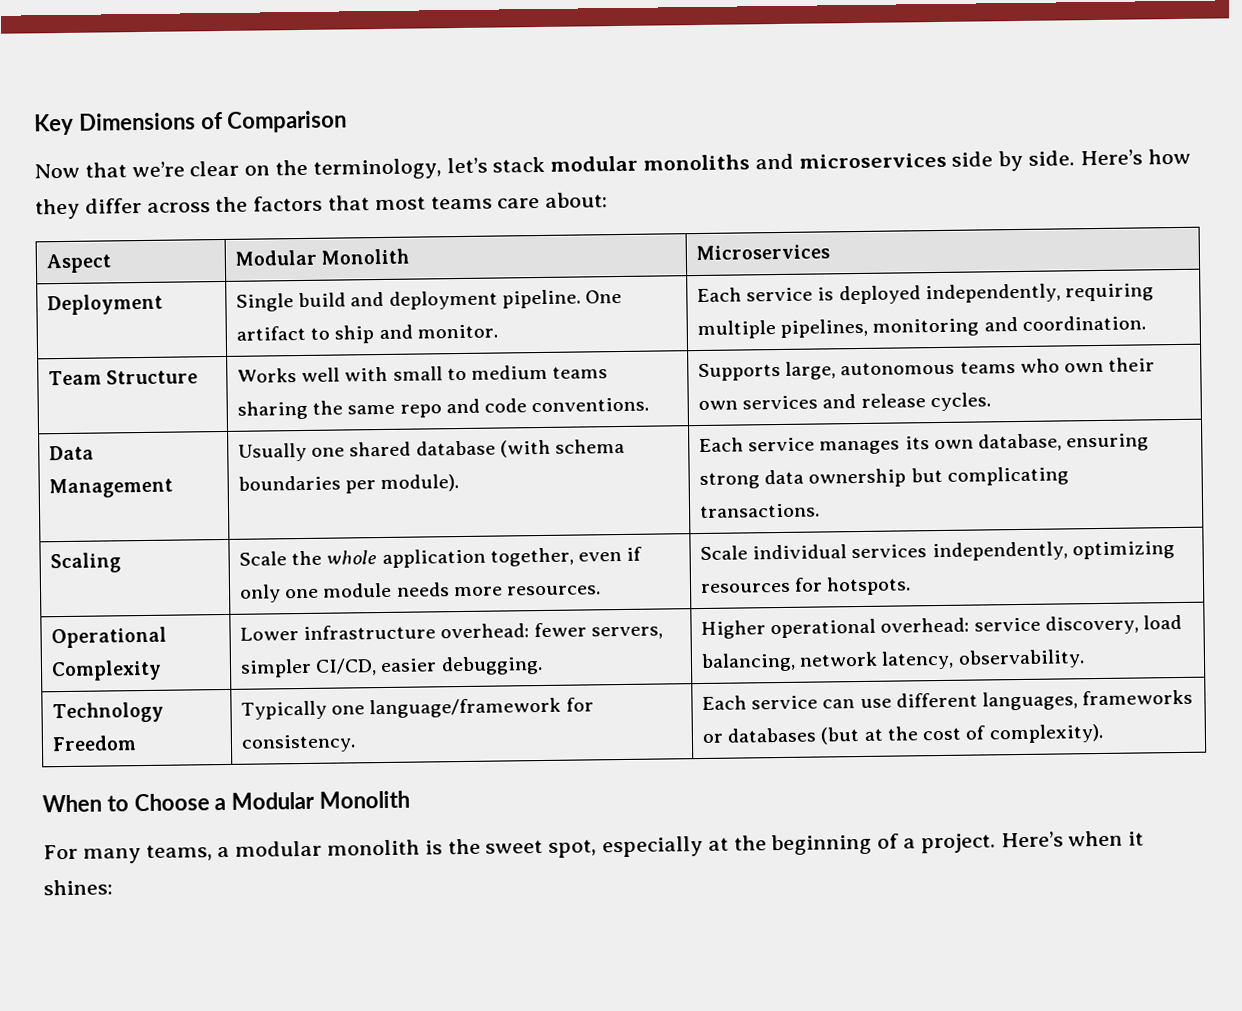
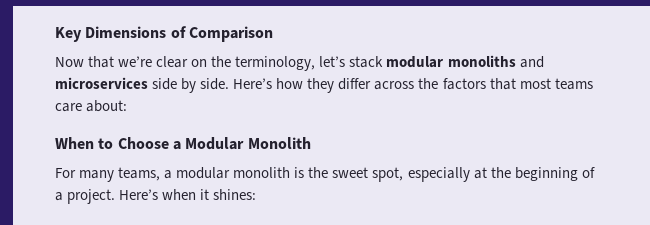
[45,253,112,274] [234,248,410,266] [695,244,830,261] [46,293,163,316] [235,289,623,312] [235,324,498,344] [696,283,1155,305] [696,315,1146,340] [47,369,199,386] [236,364,609,383] [236,397,650,420] [697,357,1156,382] [697,392,991,412] [48,445,94,461] [48,477,173,499] [237,438,626,462] [237,474,460,494] [698,433,1150,455] [698,466,1069,490] [699,503,820,519] [49,552,121,574] [238,546,643,569] [238,582,602,603] [699,541,1175,562] [699,576,912,596] [50,626,167,649] [50,659,162,682] [239,622,663,641] [239,656,543,678] [700,614,1183,640] [700,649,1085,673] [51,701,164,724] [51,735,137,752] [240,697,594,720] [240,734,356,753] [701,689,1194,711] [701,723,1104,745] // Aspect | Modular Monolith | Microservices // Deployment | Single build and deployment pipeline. One artifact to ship and monitor. | Each service is deployed independently, requiring multiple pipelines, monitoring and coordination. // Team Structure | Works well with small to medium teams sharing the same repo and code conventions. | Supports large, autonomous teams who own their own services and release cycles. // Data Management | Usually one shared database (with schema boundaries per module). | Each service manages its own database, ensuring strong data ownership but complicating transactions. // Scaling | Scale the whole application together, even if only one module needs more resources. | Scale individual services independently, optimizing resources for hotspots. // Operational Complexity | Lower infrastructure overhead: fewer servers, simpler CI/CD, easier debugging. | Higher operational overhead: service discovery, load balancing, network latency, observability. // Technology Freedom | Typically one language/framework for consistency. | Each service can use different languages, frameworks or databases (but at the cost of complexity). -> (128, 106) none

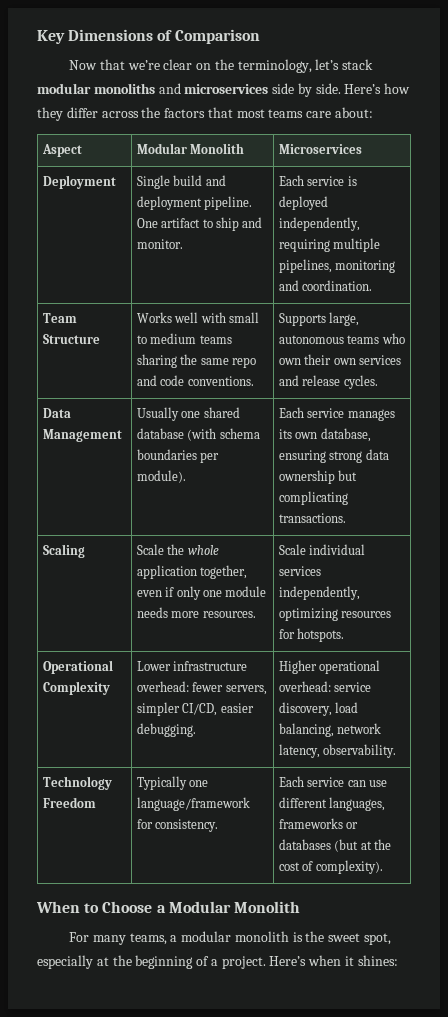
(128, 106) none -> [41,144,82,157] [136,143,245,154] [278,144,362,154] [42,175,116,189] [136,175,226,189] [136,196,253,210] [136,217,263,231] [136,239,183,249] [278,175,357,186] [278,196,328,210] [278,217,360,231] [278,238,381,252] [278,259,396,273] [278,280,373,291] [42,313,77,323] [42,334,100,344] [136,312,260,323] [136,333,232,344] [136,354,257,368] [136,375,254,386] [278,312,360,326] [278,333,405,344] [278,354,402,365] [278,375,378,389] [42,408,71,418] [42,429,122,442] [136,407,240,421] [136,428,260,441] [136,449,220,463] [136,470,186,483] [278,407,395,421] [278,428,371,442] [278,449,389,463] [278,470,358,484] [278,491,348,505] [278,513,346,523] [42,544,85,558] [136,544,219,555] [136,565,248,579] [136,586,267,600] [136,607,256,618] [278,544,366,555] [278,566,321,576] [278,586,360,600] [278,608,392,621] [278,628,345,642] [42,660,113,674] [42,681,110,695] [136,661,248,671] [136,681,267,695] [136,702,254,716] [136,723,196,737] [278,660,381,674] [278,681,372,692] [278,702,359,716] [278,723,382,737] [278,744,397,758] [42,776,112,790] [42,797,96,808] [136,776,209,790] [136,797,250,811] [136,819,219,832] [278,776,388,787] [278,797,386,811] [278,818,359,829] [278,839,392,852] [278,860,383,874] // Aspect | Modular Monolith | Microservices // Deployment | Single build and deployment pipeline. One artifact to ship and monitor. | Each service is deployed independently, requiring multiple pipelines, monitoring and coordination. // Team Structure | Works well with small to medium teams sharing the same repo and code conventions. | Supports large, autonomous teams who own their own services and release cycles. // Data Management | Usually one shared database (with schema boundaries per module). | Each service manages its own database, ensuring strong data ownership but complicating transactions. // Scaling | Scale the whole application together, even if only one module needs more resources. | Scale individual services independently, optimizing resources for hotspots. // Operational Complexity | Lower infrastructure overhead: fewer servers, simpler CI/CD, easier debugging. | Higher operational overhead: service discovery, load balancing, network latency, observability. // Technology Freedom | Typically one language/framework for consistency. | Each service can use different languages, frameworks or databases (but at the cost of complexity).

